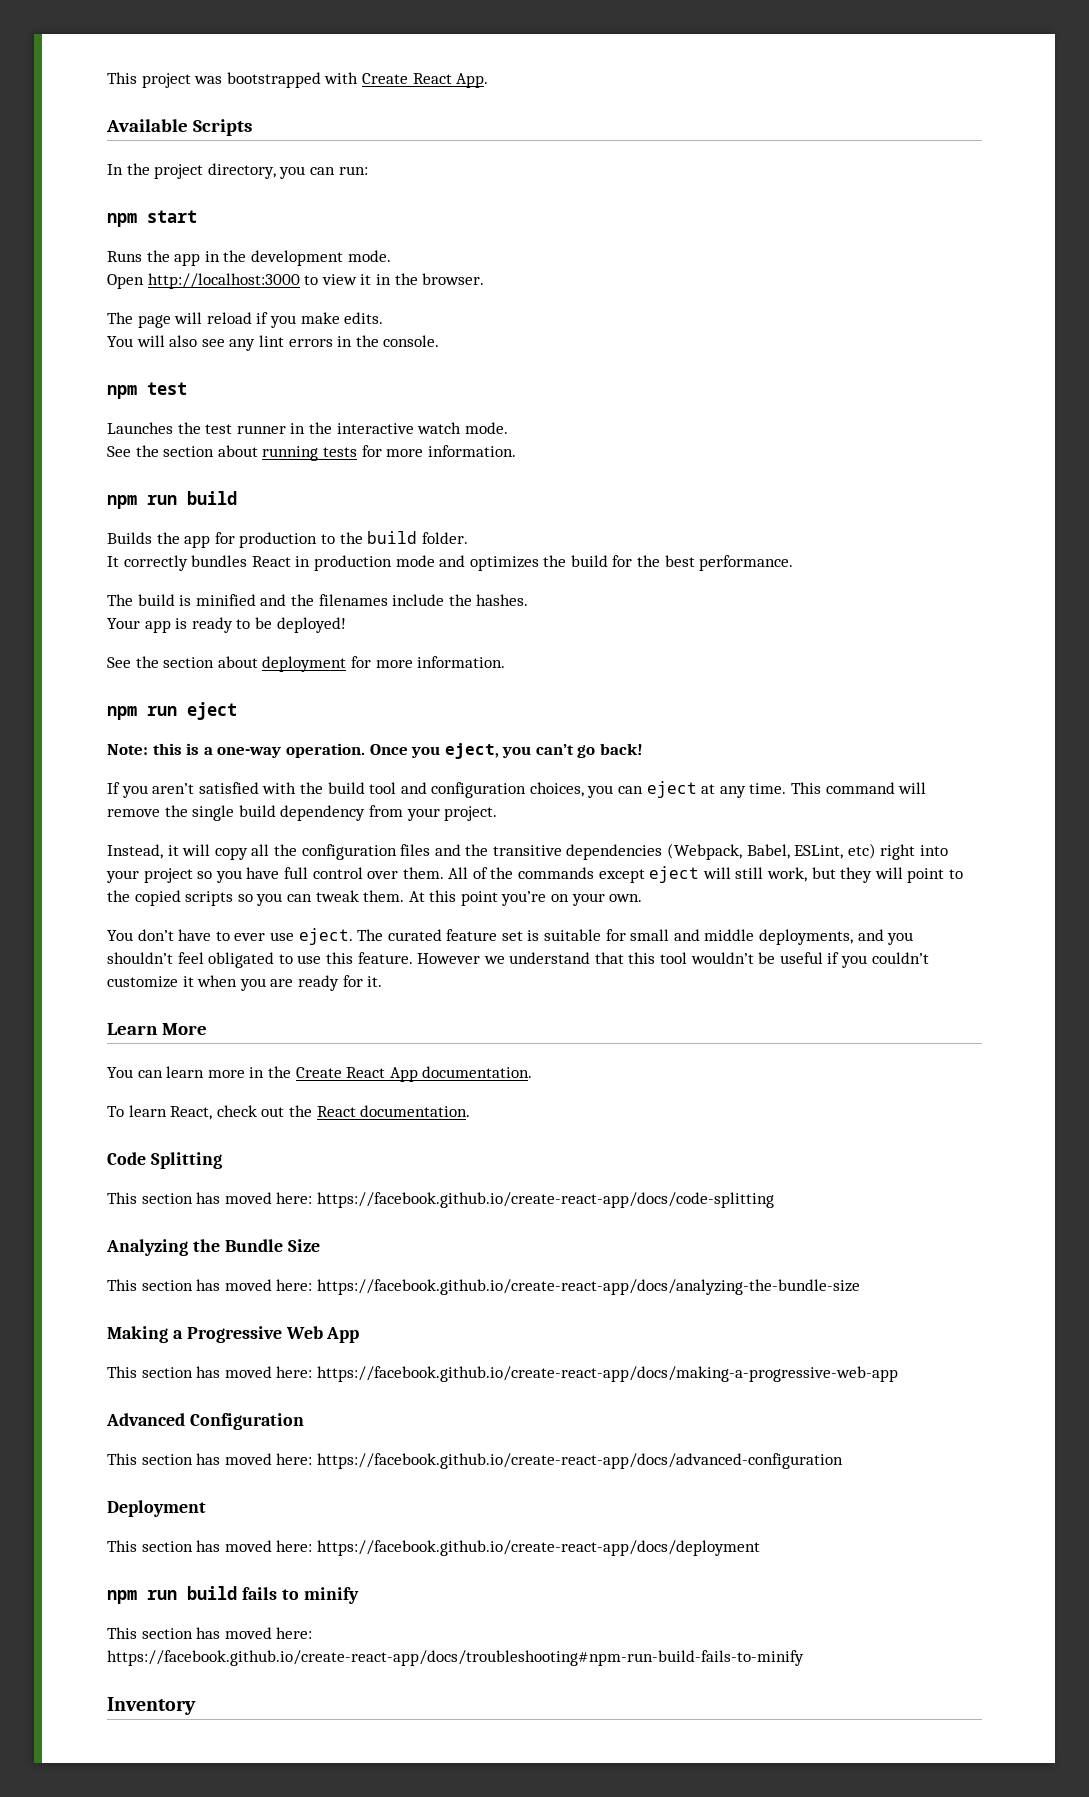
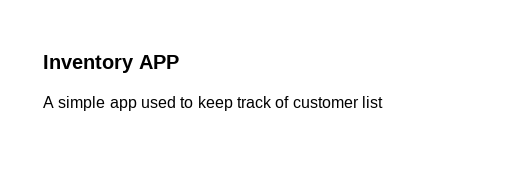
[107,72,489,88] [106,119,252,136] [107,163,368,179] [107,210,197,227] [107,250,391,266] [107,273,485,289] [107,312,384,328] [107,335,440,351] [107,382,187,399] [107,422,508,434] [107,445,516,461] [107,491,237,509] [107,531,468,548] [107,555,794,571] [107,594,529,606] [107,617,346,633] [107,656,506,672] [107,702,237,720] [107,743,644,759] [107,781,927,798] [107,805,498,821] [107,843,949,860] [106,866,963,883] [107,890,643,906] [107,928,914,945] [107,952,929,968] [107,975,383,991] [107,1023,207,1035] [107,1066,533,1082] [107,1105,471,1120] [107,1152,222,1169] [107,1192,774,1208] [106,1239,320,1256] [107,1279,860,1295] [107,1326,360,1343] [107,1366,898,1382] [106,1413,304,1430] [107,1453,843,1469] [107,1500,206,1517] [107,1540,760,1556] [107,1586,359,1604] [107,1627,313,1639] [107,1650,804,1666] [107,1697,196,1715] This project was bootstrapped with Create React App. // Available Scripts // In the project directory, you can run: // npm start // Runs the app in the development mode. // Open http://localhost:3000 to view it in the browser. // The page will reload if you make edits. // You will also see any lint errors in the console. // npm test // Launches the test runner in the interactive watch mode. // See the section about running tests for more information. // npm run build // Builds the app for production to the build folder. // It correctly bundles React in production mode and optimizes the build for the best performance. // The build is minified and the filenames include the hashes. // Your app is ready to be deployed! // See the section about deployment for more information. // npm run eject // Note: this is a one-way operation. Once you eject, you can’t go back! // If you aren’t satisfied with the build tool and configuration choices, you can eject at any time. This command will remove the single build dependency from your project. // Instead, it will copy all the configuration files and the transitive dependencies (Webpack, Babel, ESLint, etc) right into your project so you have full control over them. All of the commands except eject will still work, but they will point to the copied scripts so you can tweak them. At this point you’re on your own. // You don’t have to ever use eject. The curated feature set is suitable for small and middle deployments, and you shouldn’t feel obligated to use this feature. However we understand that this tool wouldn’t be useful if you couldn’t customize it when you are ready for it. // Learn More // You can learn more in the Create React App documentation. // To learn React, check out the React documentation. // Code Splitting // This section has moved here: https://facebook.github.io/create-react-app/docs/code-splitting // Analyzing the Bundle Size // This section has moved here: https://facebook.github.io/create-react-app/docs/analyzing-the-bundle-size // Making a Progressive Web App // This section has moved here: https://facebook.github.io/create-react-app/docs/making-a-progressive-web-app // Advanced Configuration // This section has moved here: https://facebook.github.io/create-react-app/docs/advanced-configuration // Deployment // This section has moved here: https://facebook.github.io/create-react-app/docs/deployment // npm run build fails to minify // This section has moved here: https://facebook.github.io/create-react-app/docs/troubleshooting#npm-run-build-fails-to-minify // Inventory -> [43,55,179,73] [43,96,383,111] Inventory APP // A simple app used to keep track of customer list

